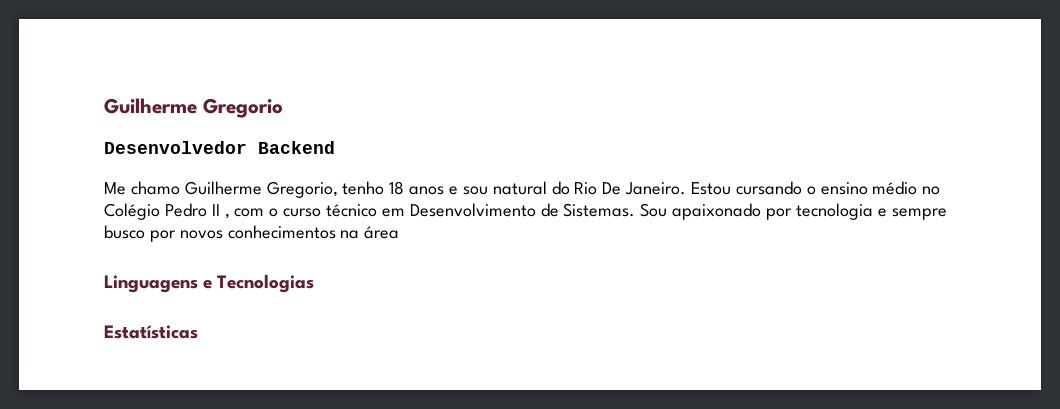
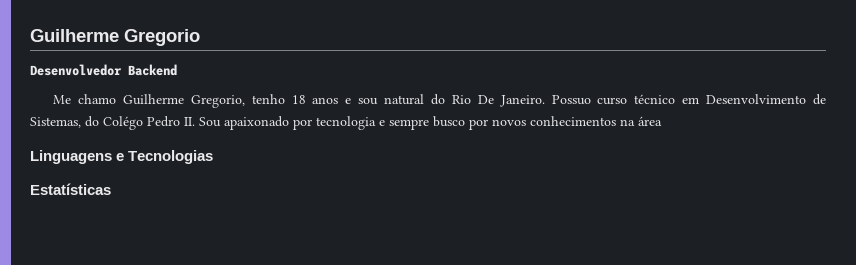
[691,181,941,195] [104,203,279,220] Estou cursando o ensino médio no Colégio Pedro II , com o -> [551,95,591,105] Possuo
[563,203,636,217] Sistemas. -> [30,116,195,130] Sistemas, do Colégo Pedro II.

